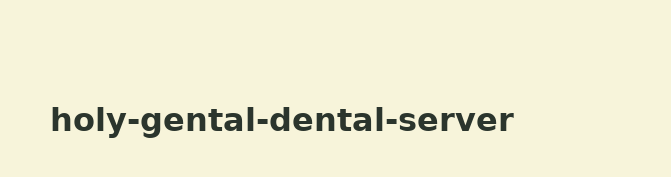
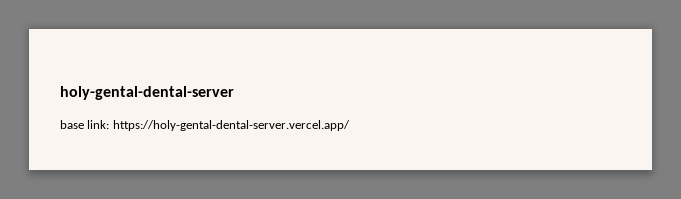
(514, 122) none -> [60,120,350,131] // base link: https://holy-gental-dental-server.vercel.app/

